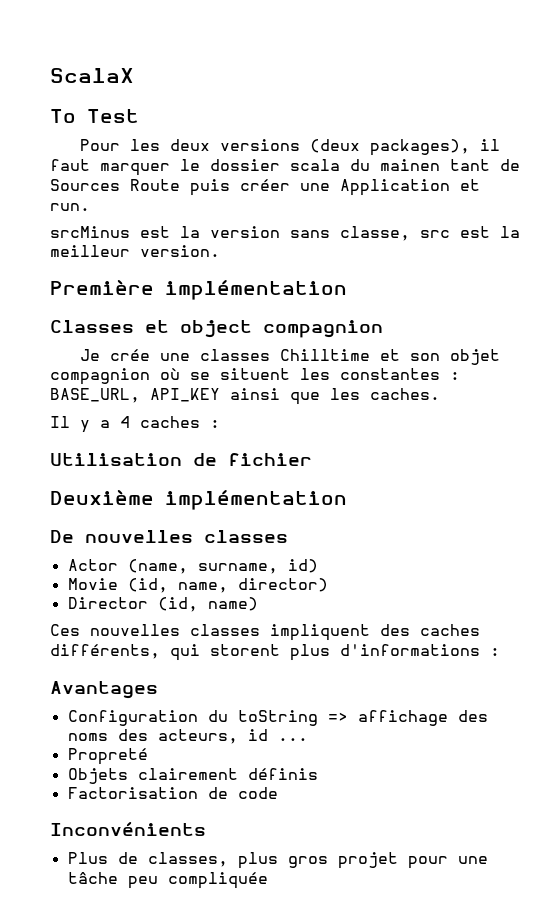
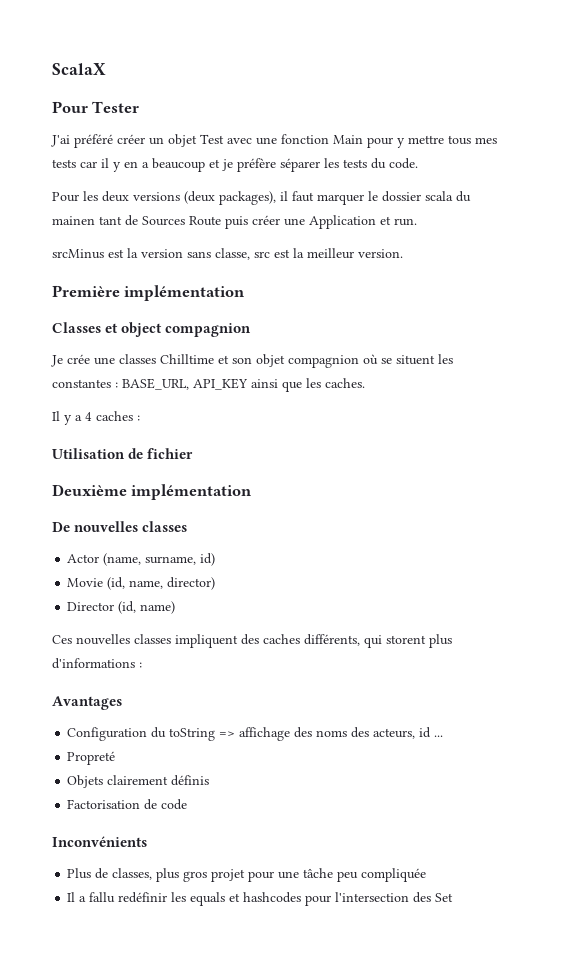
[50,109,139,123] To Test -> [52,101,140,113] [51,134,497,148] [52,158,418,172] Pour Tester // J'ai préféré créer un objet Test avec une fonction Main pour y mettre tous mes tests car il y en a beaucoup et je préfère séparer les tests du code.
(268, 880) none -> [67,892,454,906] // Il a fallu redéfinir les equals et hashcodes pour l'intersection des Set

